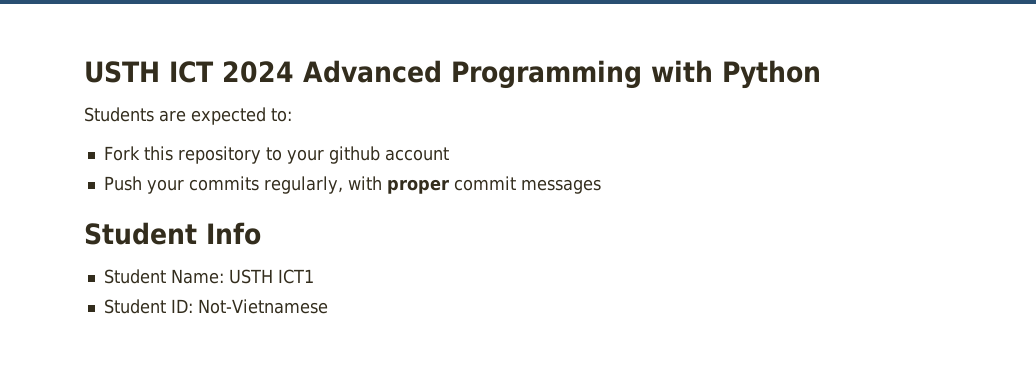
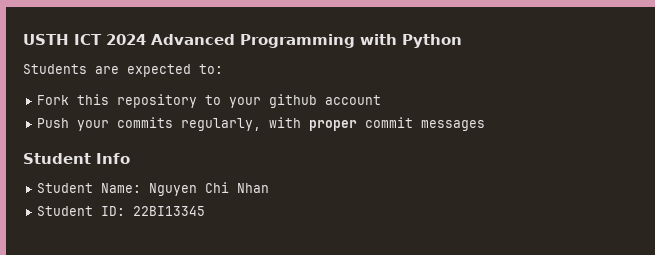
[228,269,314,284] USTH ICT1 -> [149,182,270,196] Nguyen Chi Nhan
[197,299,328,314] Not-Vietnamese -> [133,206,206,216] 22BI13345

